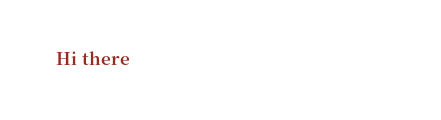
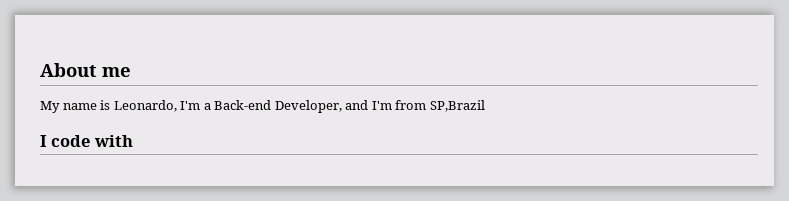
[56,51,130,65] Hi there -> [40,63,131,77] [40,100,485,113] [40,135,133,147] About me // My name is Leonardo, I'm a Back-end Developer, and I'm from SP,Brazil // I code with

